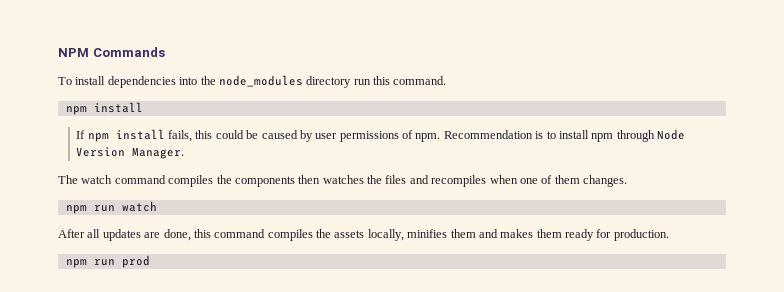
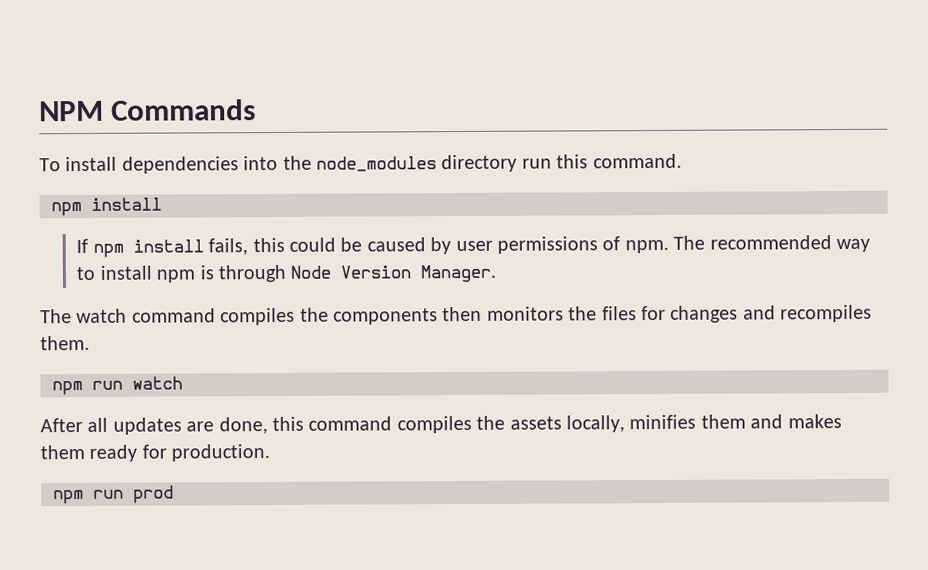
[443,130,544,139] Recommendation is -> [673,235,871,253] The recommended way
(614, 137) none -> [199,265,214,280] is
[322,175,364,184] watches -> [486,306,564,321] monitors
[409,175,627,187] and recompiles when one of them changes. -> [640,304,873,323] [40,335,90,351] for changes and recompiles them.

